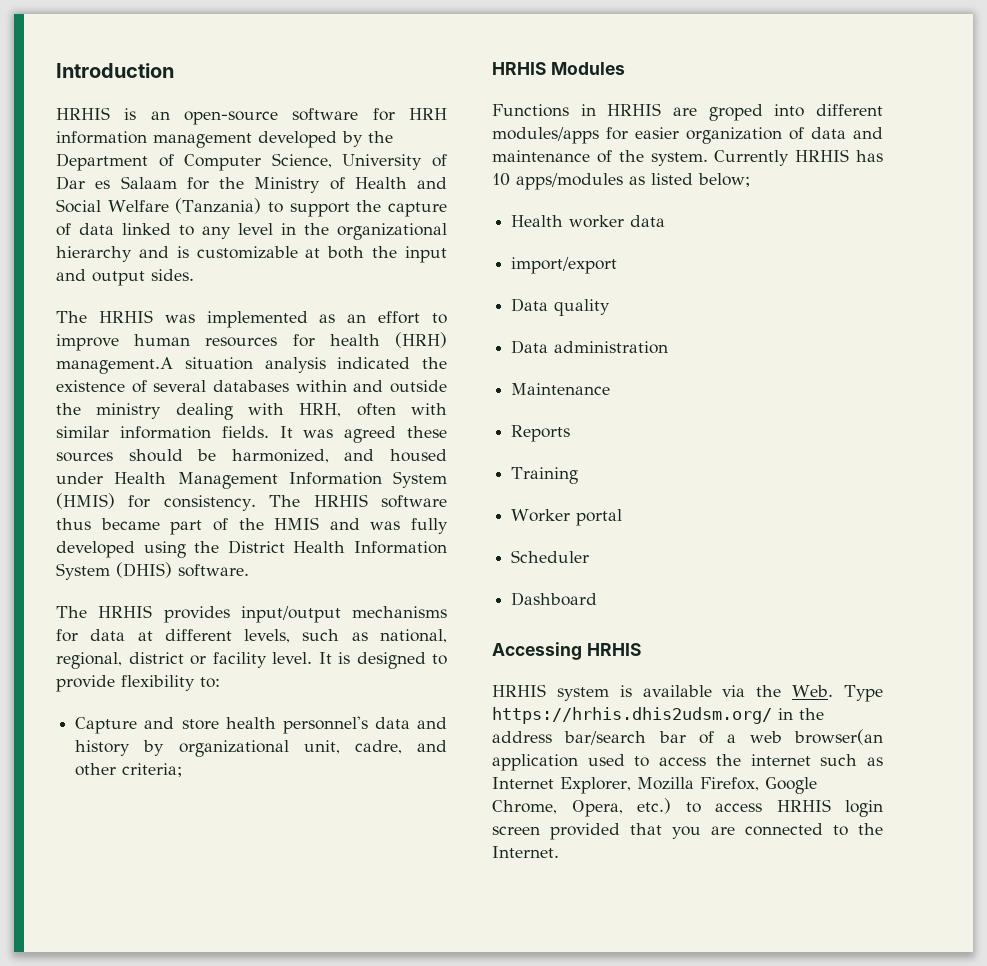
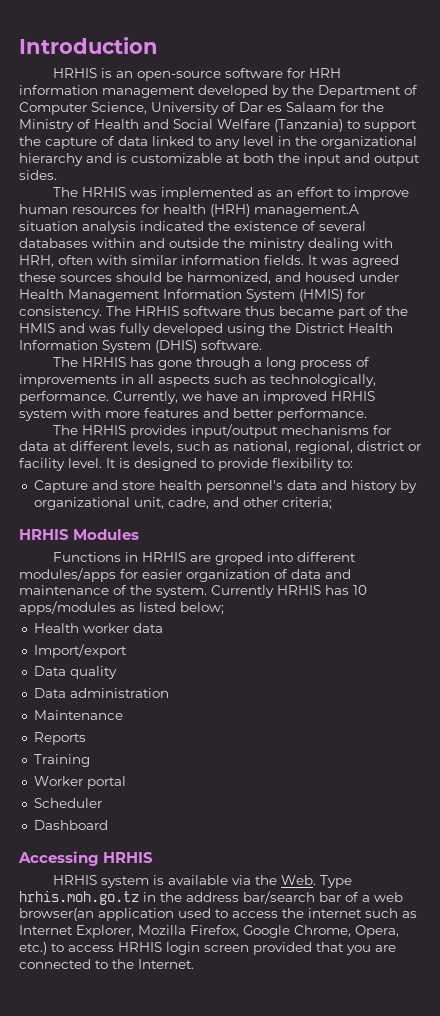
(249, 570) none -> [53,357,371,370] [19,374,376,387] [19,391,375,404] [19,408,367,421] // The HRHIS has gone through a long process of improvements in all aspects such as technologically, performance. Currently, we have an improved HRHIS system with more features and better performance.
[511,257,618,274] import/export -> [33,644,127,658] Import/export
[492,707,772,724] https://hrhis.dhis2udsm.org/ -> [19,891,139,905] hrhis.moh.go.tz

